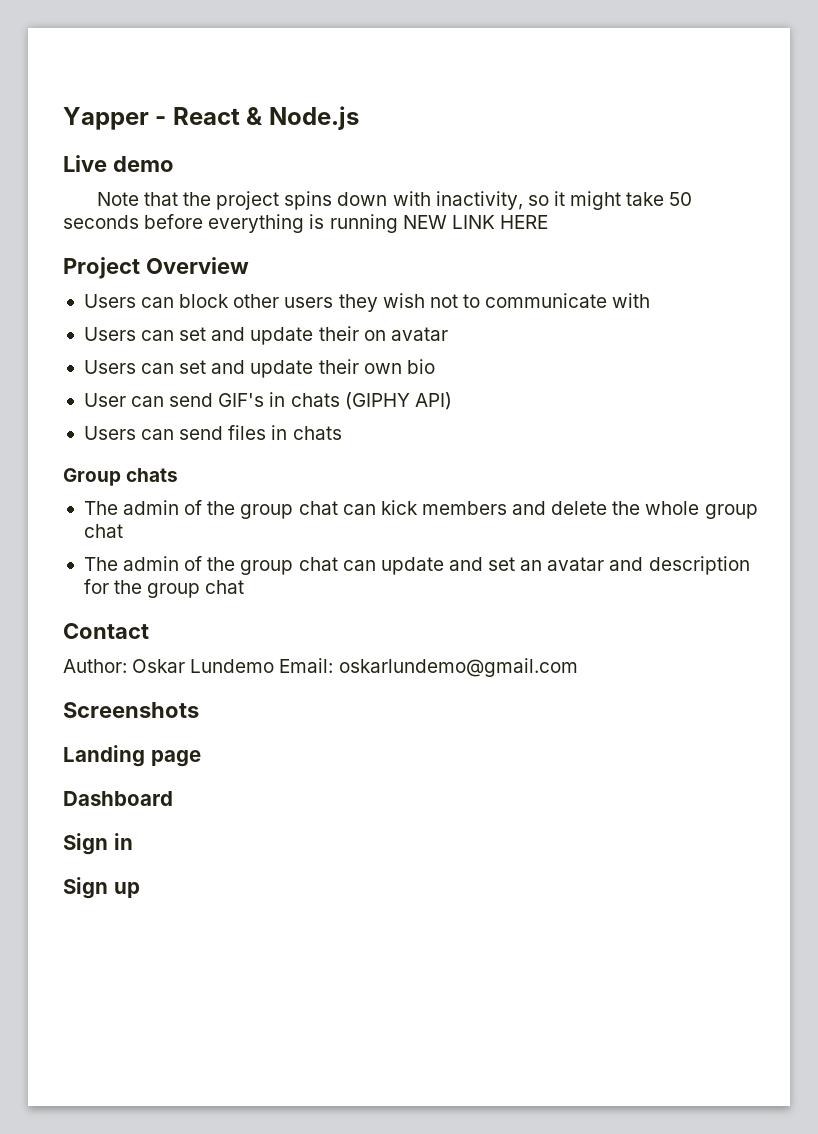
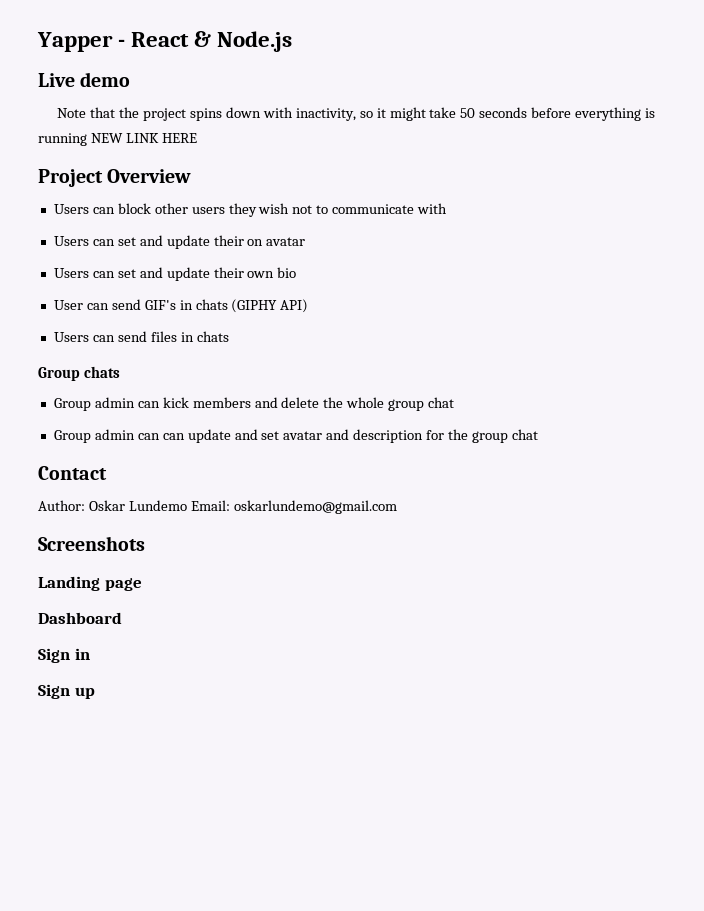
[83,500,338,519] The admin of the group chat -> [53,397,135,411] Group admin
[83,556,338,575] The admin of the group chat -> [53,429,160,443] Group admin can
[520,560,543,571] an -> (280, 435) none

